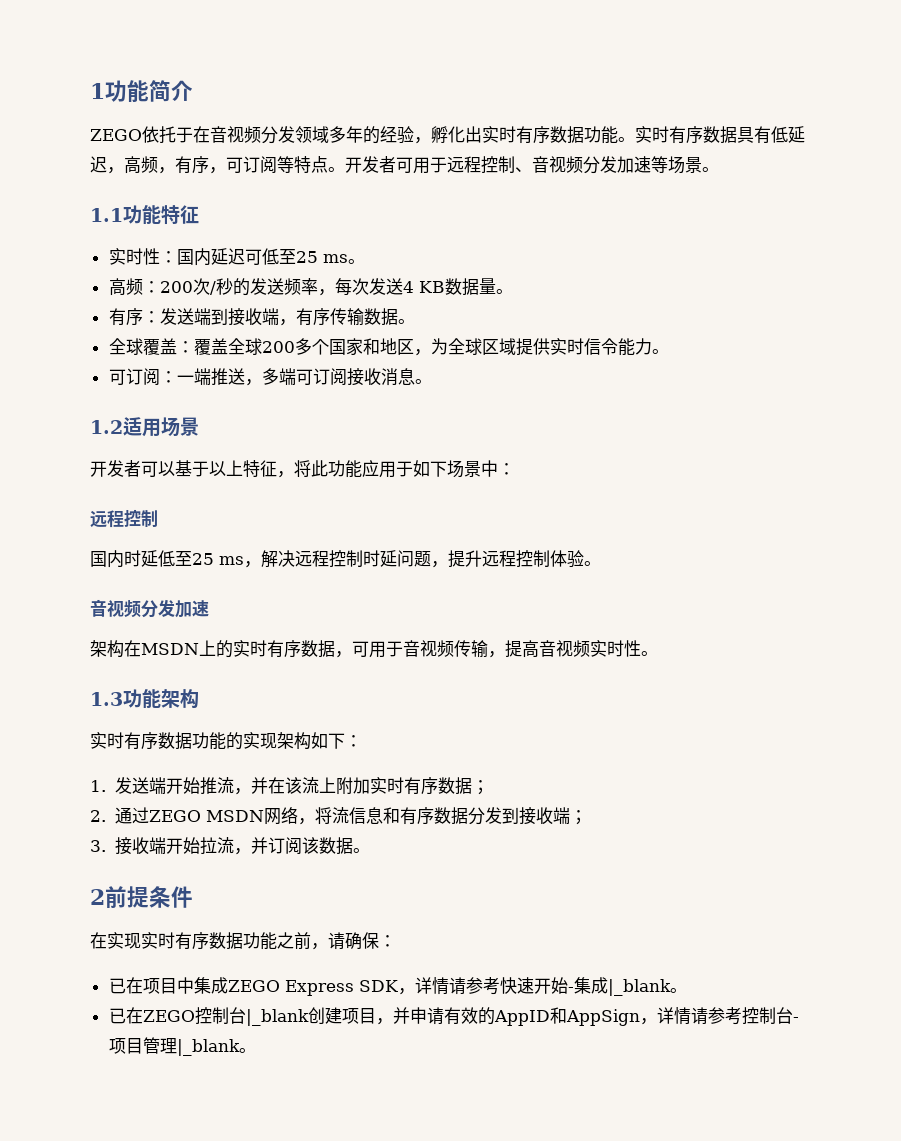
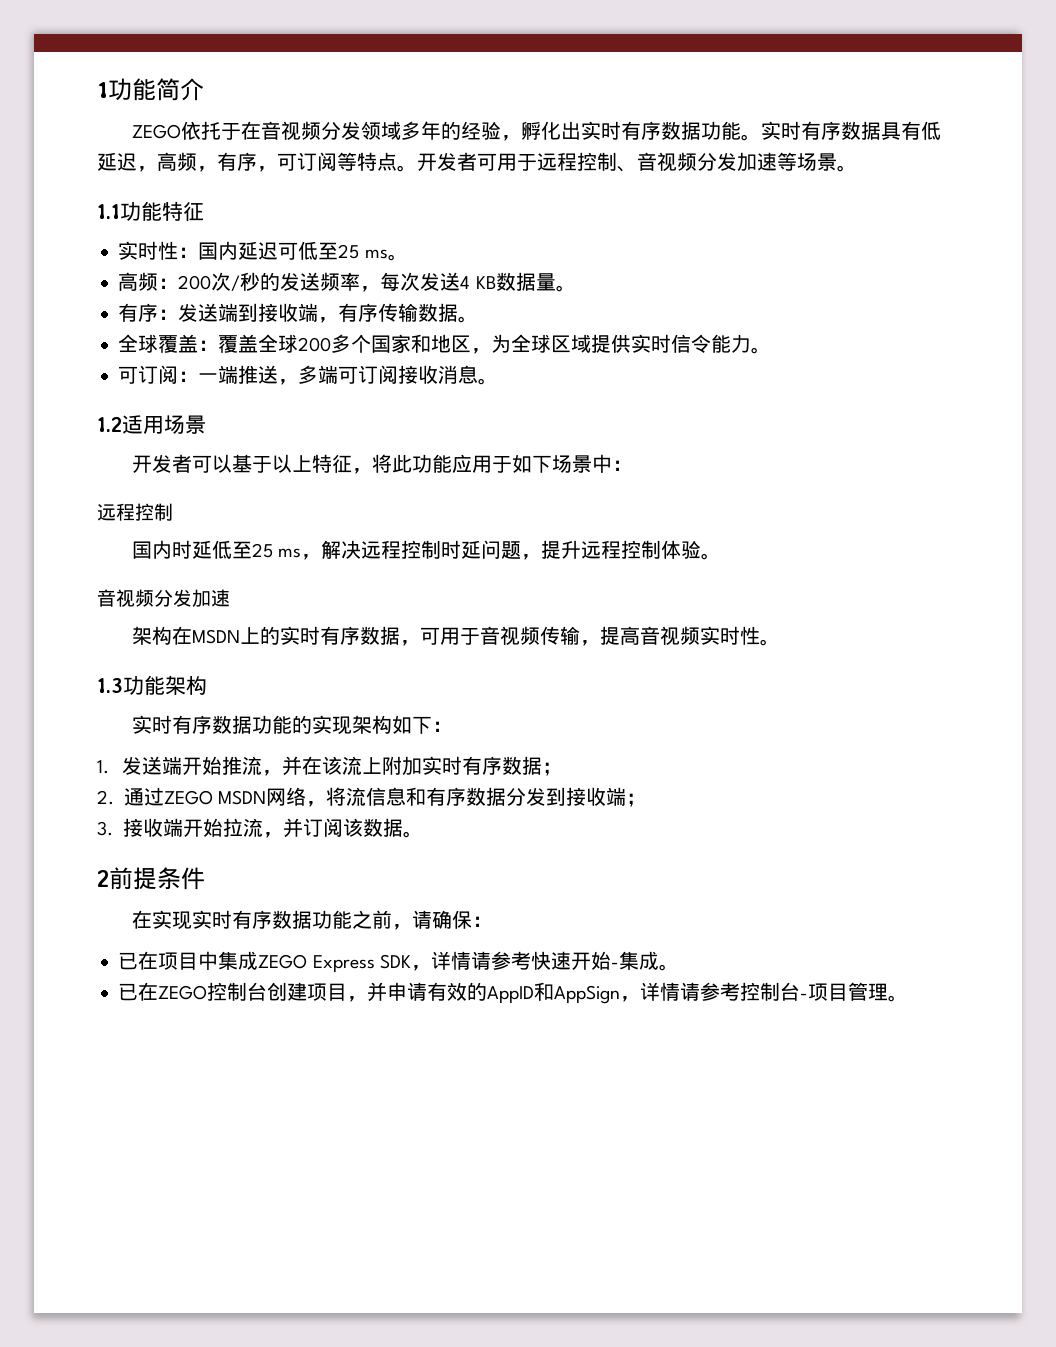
[607,979,671,996] |_blank -> (659, 960) none
[245,1009,309,1026] |_blank -> (268, 991) none
[176,1039,240,1056] |_blank -> (889, 992) none

